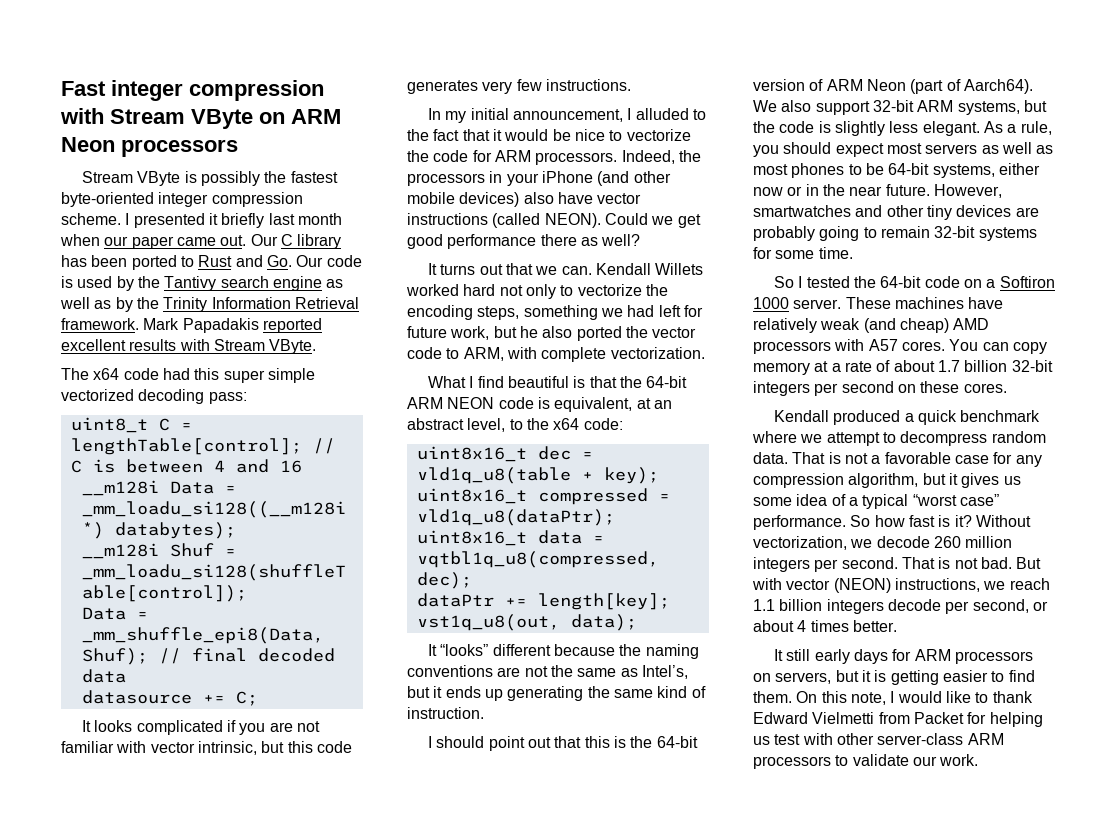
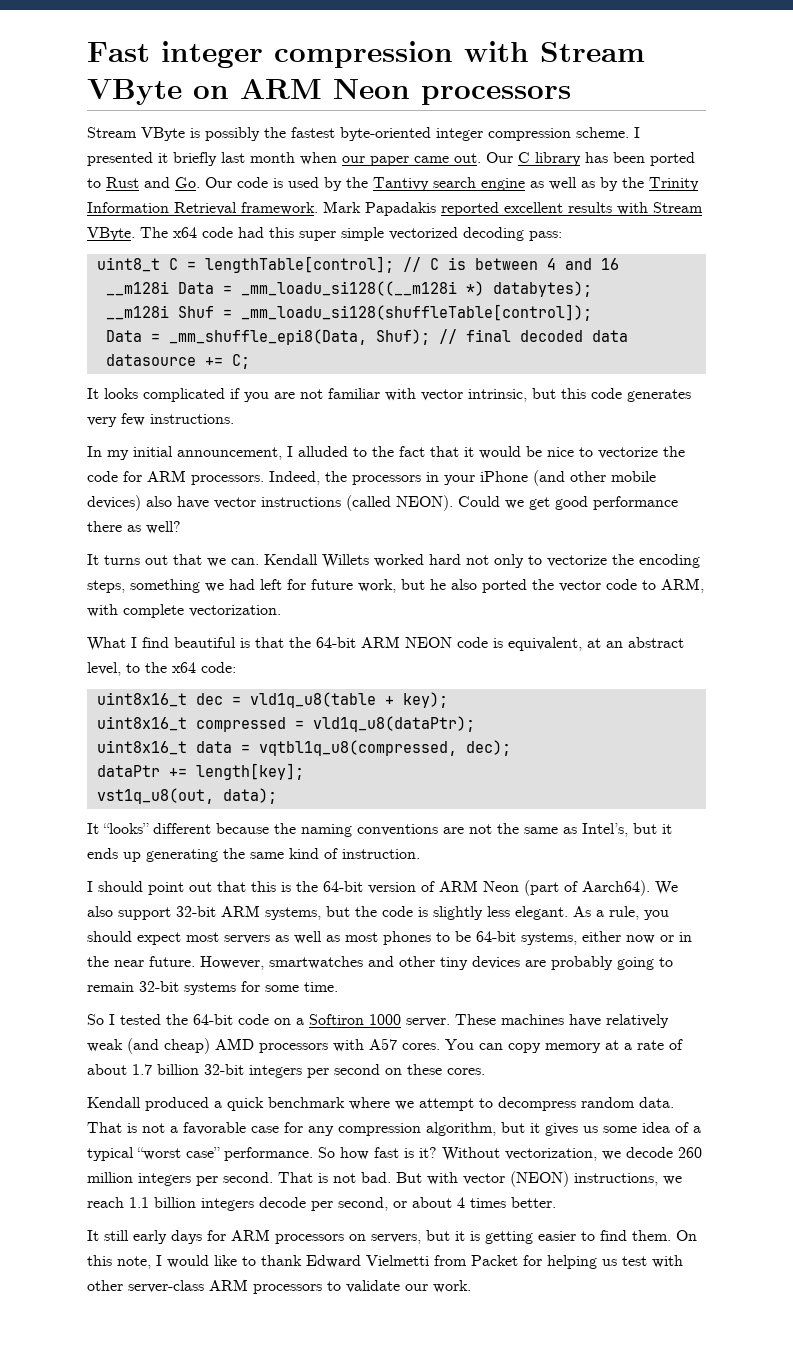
(317, 346) // -> (135, 234) none

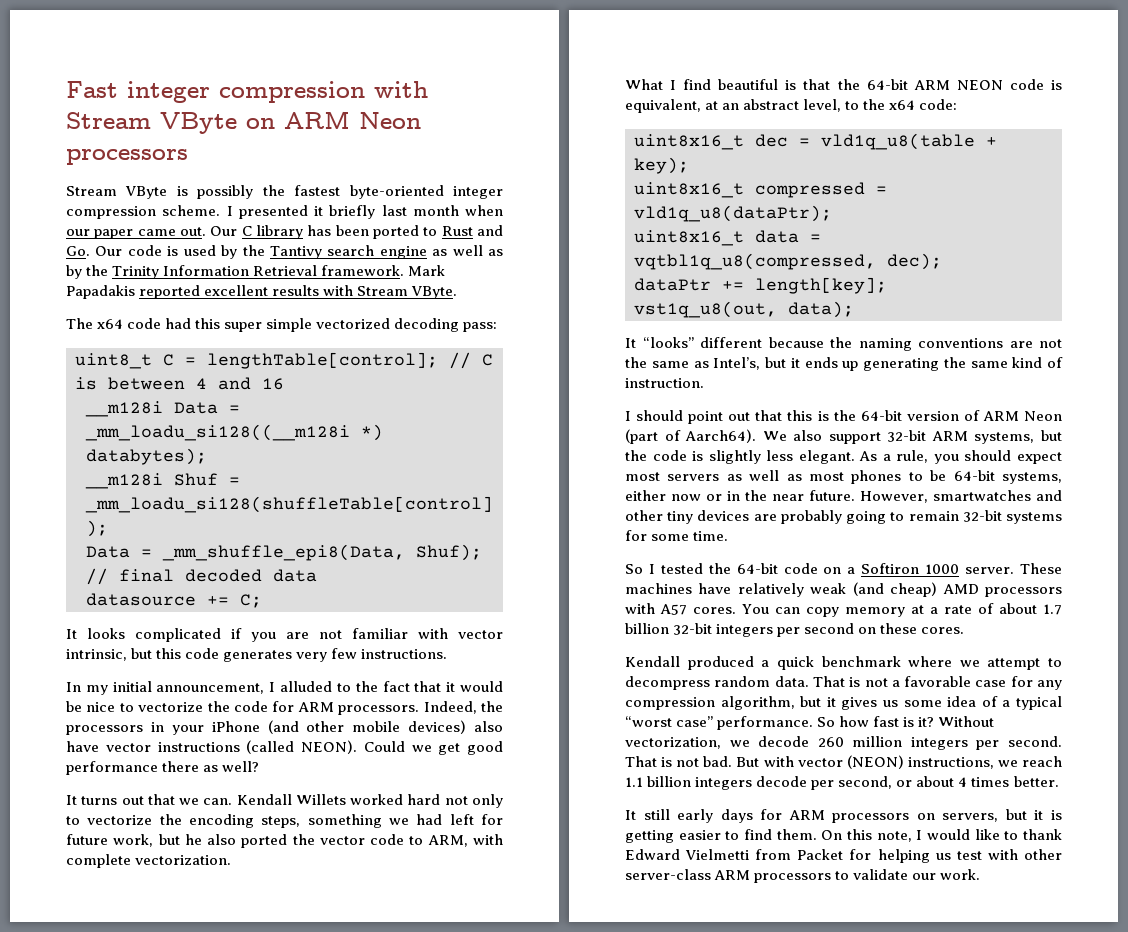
(135, 234) none -> (458, 292) //

